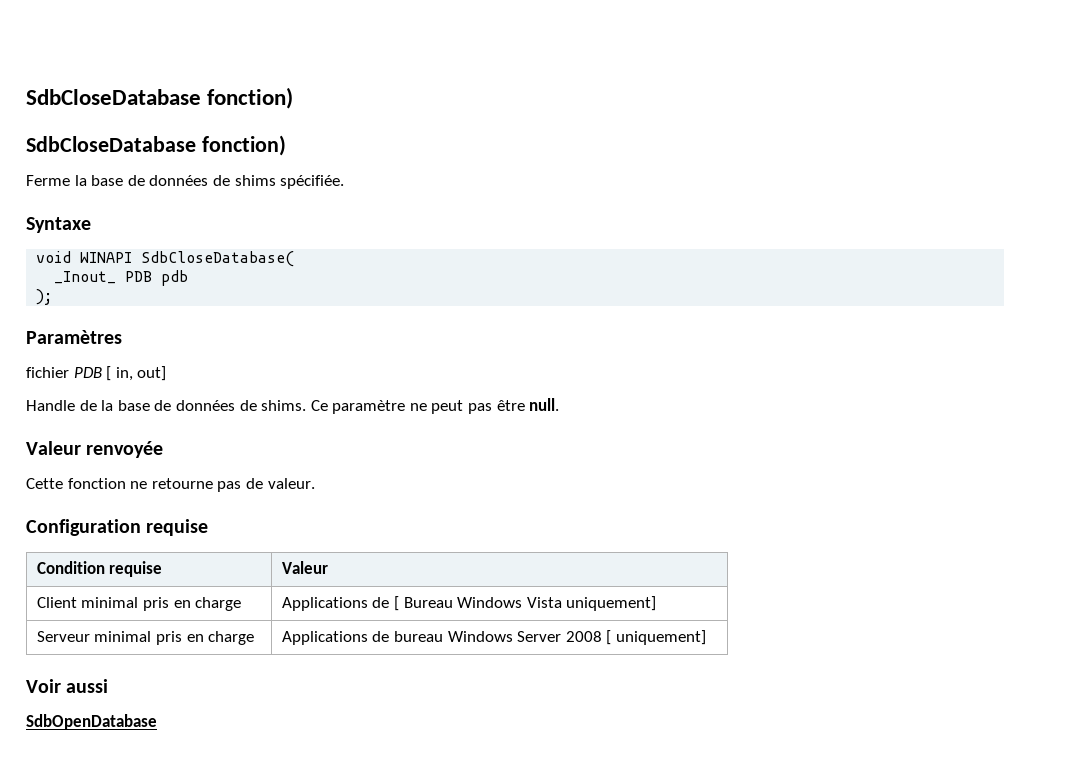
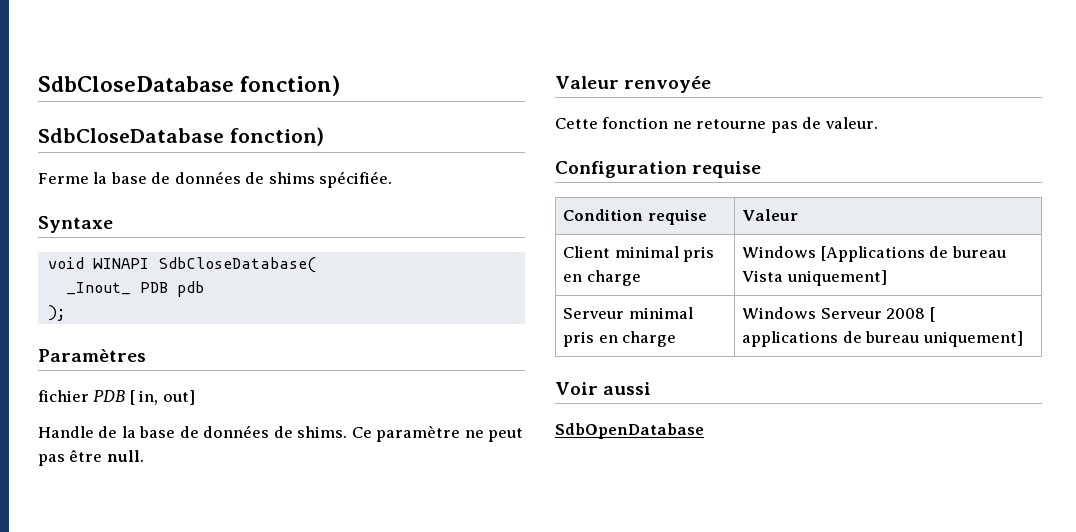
[281,596,523,611] Applications de [ Bureau Windows -> [742,246,1006,262] Windows [Applications de bureau
[281,630,612,645] Applications de bureau Windows Server 2008 [ -> [742,307,935,322] [742,331,920,347] Windows Serveur 2008 [ applications de bureau

